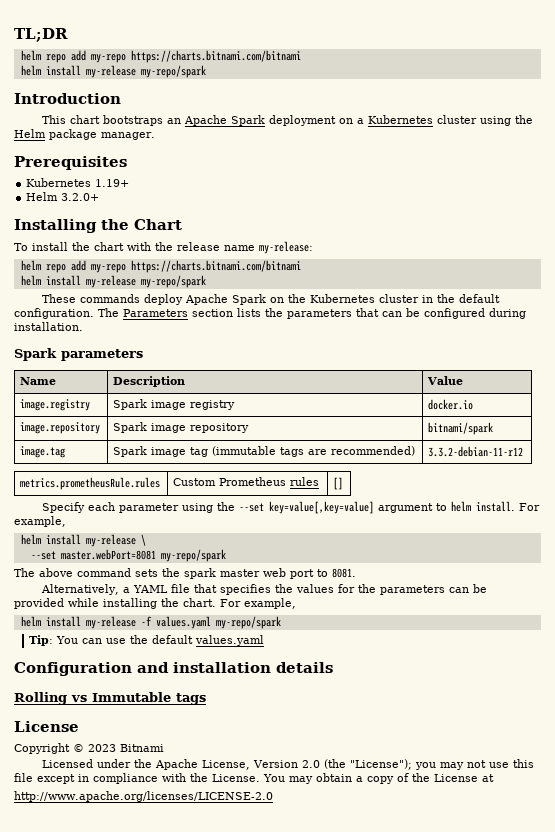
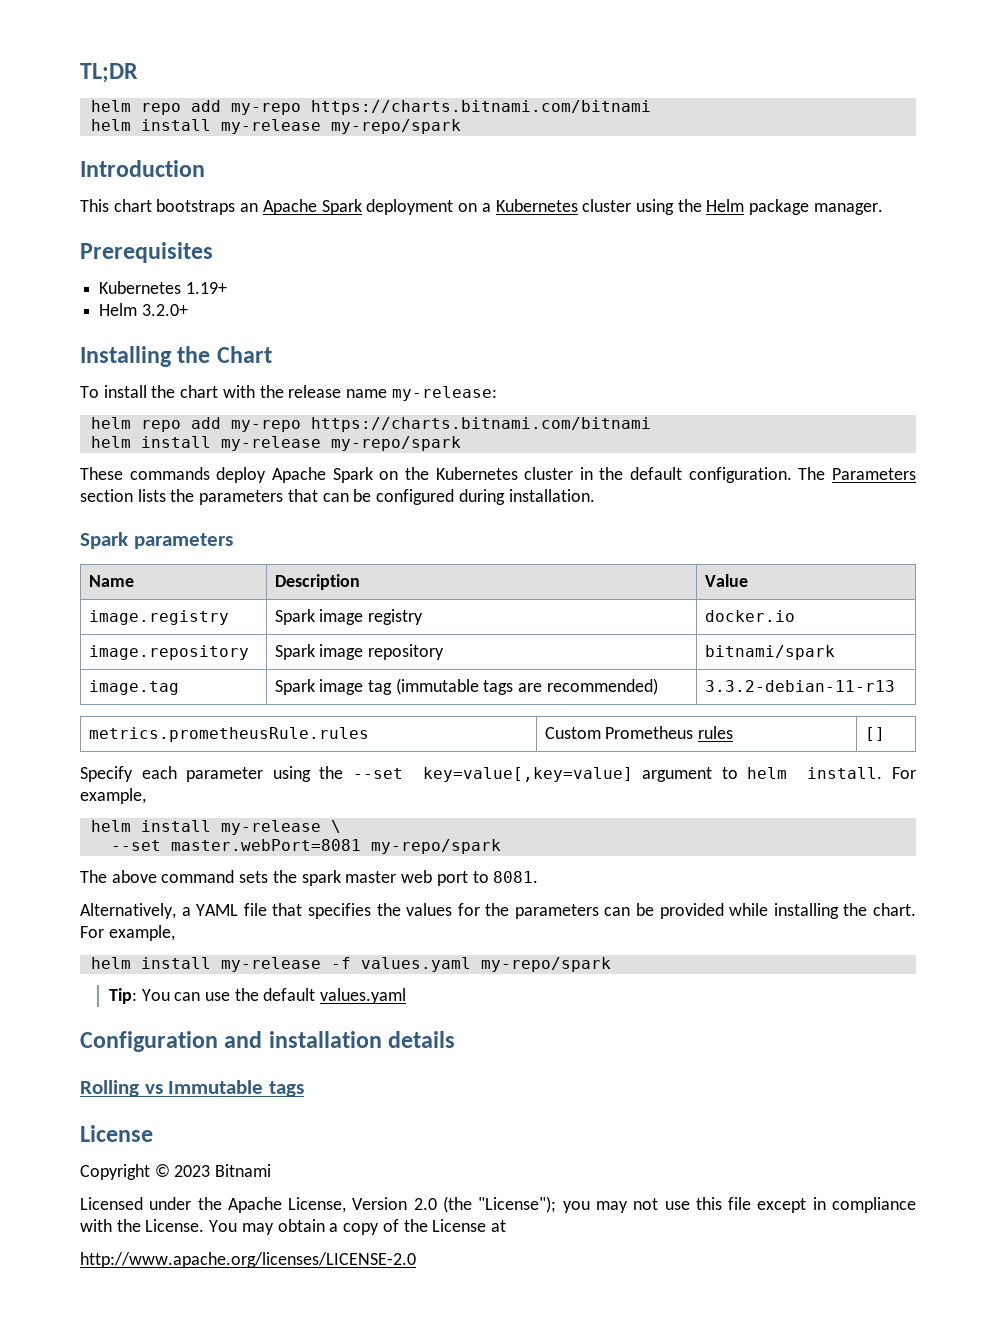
[428,446,524,457] 3.3.2-debian-11-r12 -> [704,680,895,692] 3.3.2-debian-11-r13

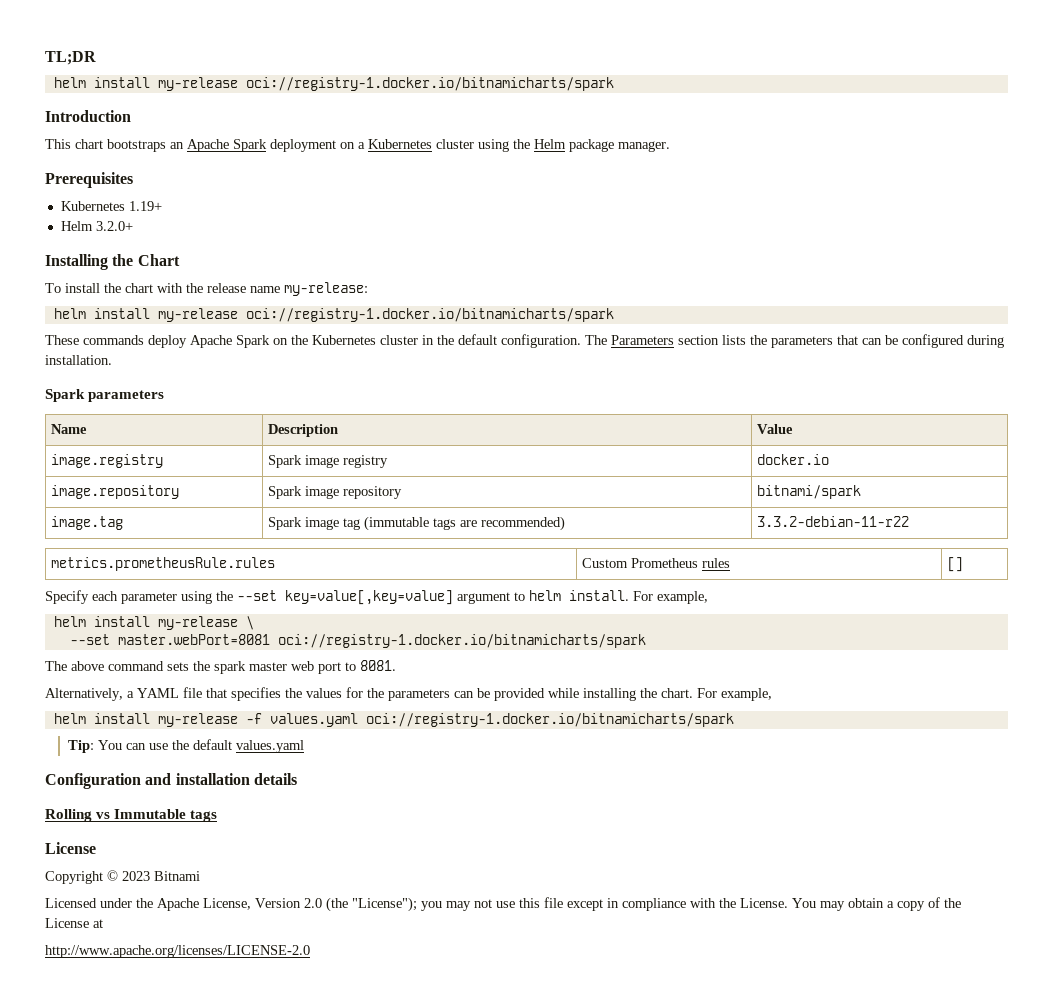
[90,100,651,115] [90,119,461,134] // helm repo add my-repo https://charts.bitnami.com/bitnami // helm install my-release my-repo/spark -> [53,77,614,91] // helm install my-release oci://registry-1.docker.io/bitnamicharts/spark
[90,417,651,432] [90,436,461,451] // helm repo add my-repo https://charts.bitnami.com/bitnami // helm install my-release my-repo/spark -> [53,308,614,322] // helm install my-release oci://registry-1.docker.io/bitnamicharts/spark
[704,680,895,692] 3.3.2-debian-11-r13 -> [757,516,910,527] 3.3.2-debian-11-r22
[370,839,501,854] my-repo/spark -> [277,634,646,648] oci://registry-1.docker.io/bitnamicharts/spark
[480,957,611,972] my-repo/spark -> [365,713,734,727] oci://registry-1.docker.io/bitnamicharts/spark

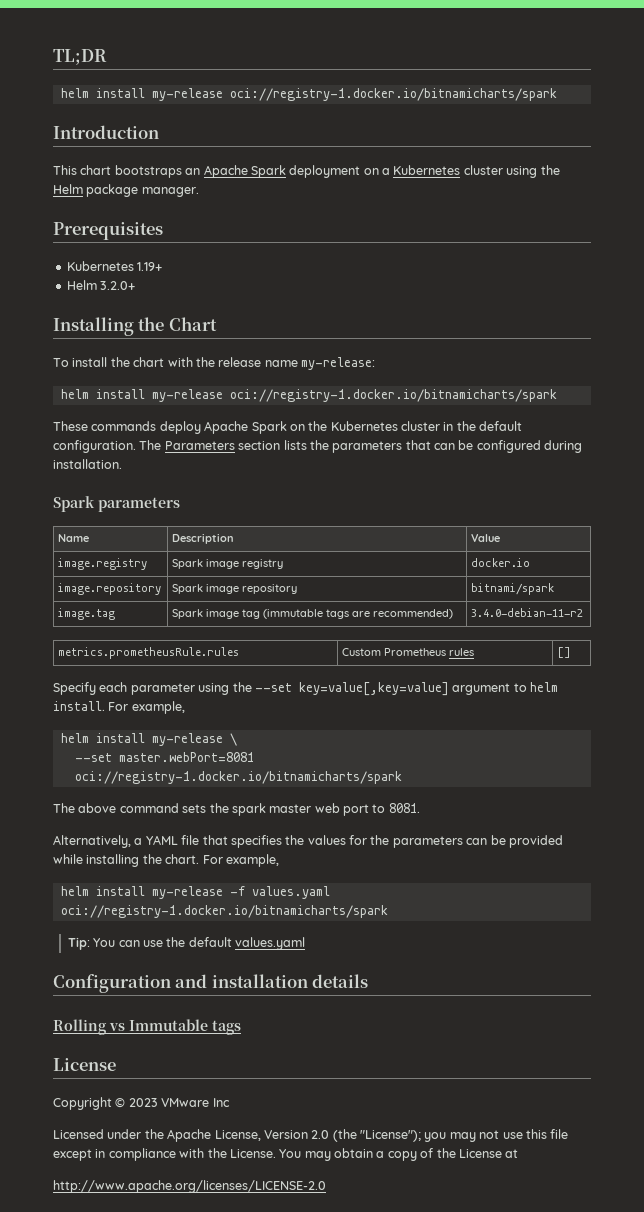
[757,516,910,527] 3.3.2-debian-11-r22 -> [471,608,584,617] 3.4.0-debian-11-r2
[154,871,200,881] Bitnami -> [161,1098,230,1107] VMware Inc

